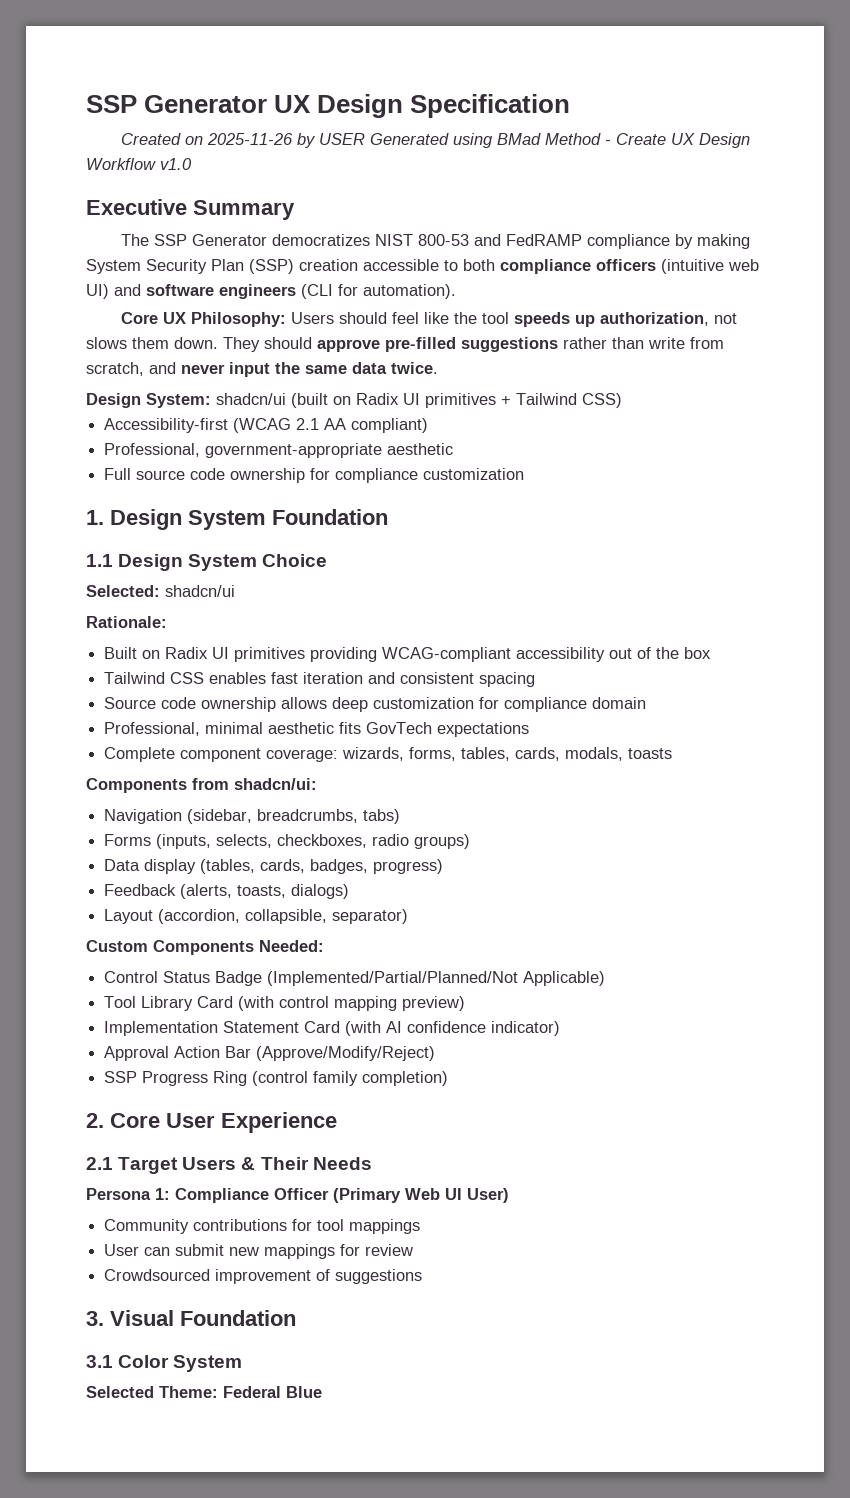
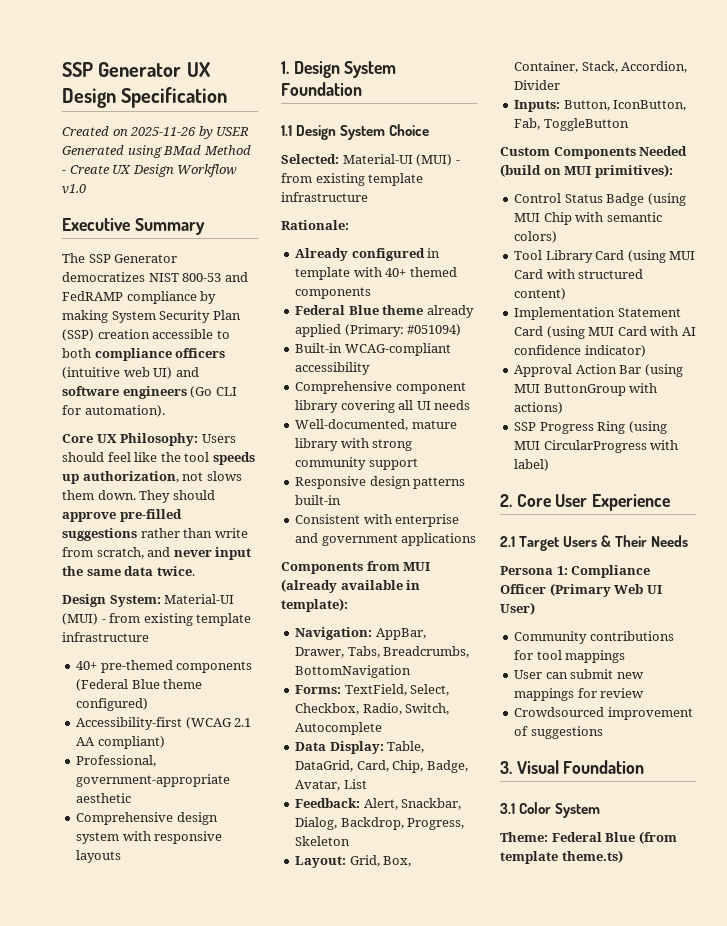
[301,284,333,299] (CLI -> [190,386,237,398] (Go CLI
[216,393,622,408] shadcn/ui (built on Radix UI primitives + Tailwind CSS) -> [164,594,235,604] [62,613,252,626] [62,632,149,642] [76,660,253,673] [76,679,203,691] [76,698,149,711] Material-UI (MUI) - from existing template infrastructure // 40+ pre-themed components (Federal Blue theme configured)
[104,468,525,483] Full source code ownership for compliance customization -> [76,812,218,825] [76,831,223,844] [76,850,122,863] Comprehensive design system with responsive layouts
[165,585,235,597] [86,616,167,628] [104,647,712,662] [104,672,536,687] [104,697,647,712] [104,722,530,737] [104,747,673,762] [86,778,317,793] [104,809,401,824] [104,834,471,849] [104,859,444,874] [104,884,350,899] [104,909,409,924] [86,940,324,955] [104,971,606,986] [104,996,466,1011] shadcn/ui // Rationale: // Built on Radix UI primitives providing WCAG-compliant accessibility out of the box // Tailwind CSS enables fast iteration and consistent spacing // Source code ownership allows deep customization for compliance domain // Professional, minimal aesthetic fits GovTech expectations // Complete component coverage: wizards, forms, tables, cards, modals, toasts // Components from shadcn/ui: // Navigation (sidebar, breadcrumbs, tabs) // Forms (inputs, selects, checkboxes, radio groups) // Data display (tables, cards, badges, progress) // Feedback (alerts, toasts, dialogs) // Layout (accordion, collapsible, separator) // Custom Components Needed: // Control Status Badge (Implemented/Partial/Planned/Not Applicable) // Tool Library Card (with control mapping preview) -> [342,154,460,166] [281,173,424,186] [281,192,368,202] [281,220,349,230] [295,248,441,261] [295,267,457,280] [295,287,372,299] [295,305,474,318] [295,324,462,337] [295,343,451,356] [295,362,371,375] [295,381,466,394] [295,400,471,413] [295,419,457,431] [295,438,413,451] [295,457,418,470] [295,476,466,489] [295,495,342,505] [295,514,460,527] [295,533,477,546] [281,561,431,574] [281,579,421,593] [281,598,348,612] [295,627,426,640] [295,646,470,658] [295,665,412,678] [295,684,450,696] [295,703,450,715] [295,722,383,735] [295,741,425,754] [295,760,468,773] [295,779,367,791] [295,798,462,810] [295,817,465,830] [295,836,351,846] [295,855,412,868] [514,61,688,73] [514,80,561,90] [514,100,687,112] [514,118,629,131] [500,146,688,159] [500,164,673,178] [514,193,686,206] [514,212,662,225] [514,231,558,243] [514,250,696,263] [514,269,644,279] [514,288,567,300] Material-UI (MUI) - from existing template infrastructure // Rationale: // Already configured in template with 40+ themed components // Federal Blue theme already applied (Primary: #051094) // Built-in WCAG-compliant accessibility // Comprehensive component library covering all UI needs // Well-documented, mature library with strong community support // Responsive design patterns built-in // Consistent with enterprise and government applications // Components from MUI (already available in template): // Navigation: AppBar, Drawer, Tabs, Breadcrumbs, BottomNavigation // Forms: TextField, Select, Checkbox, Radio, Switch, Autocomplete // Data Display: Table, DataGrid, Card, Chip, Badge, Avatar, List // Feedback: Alert, Snackbar, Dialog, Backdrop, Progress, Skeleton // Layout: Grid, Box, Container, Stack, Accordion, Divider // Inputs: Button, IconButton, Fab, ToggleButton // Custom Components Needed (build on MUI primitives): // Control Status Badge (using MUI Chip with semantic colors) // Tool Library Card (using MUI Card with structured content)
[345,1021,382,1036] (with -> [546,326,679,339] (using MUI Card with
[256,1046,436,1061] [104,1071,449,1086] (Approve/Modify/Reject) // SSP Progress Ring (control family completion) -> [644,364,683,377] [514,383,658,396] [514,402,564,414] [514,421,667,434] [514,440,679,453] [514,459,550,471] (using MUI ButtonGroup with actions) // SSP Progress Ring (using MUI CircularProgress with label)
[86,1386,154,1398] Selected -> (601, 810) none
(322, 1392) none -> [638,831,677,844] [500,850,623,864] (from template theme.ts)

